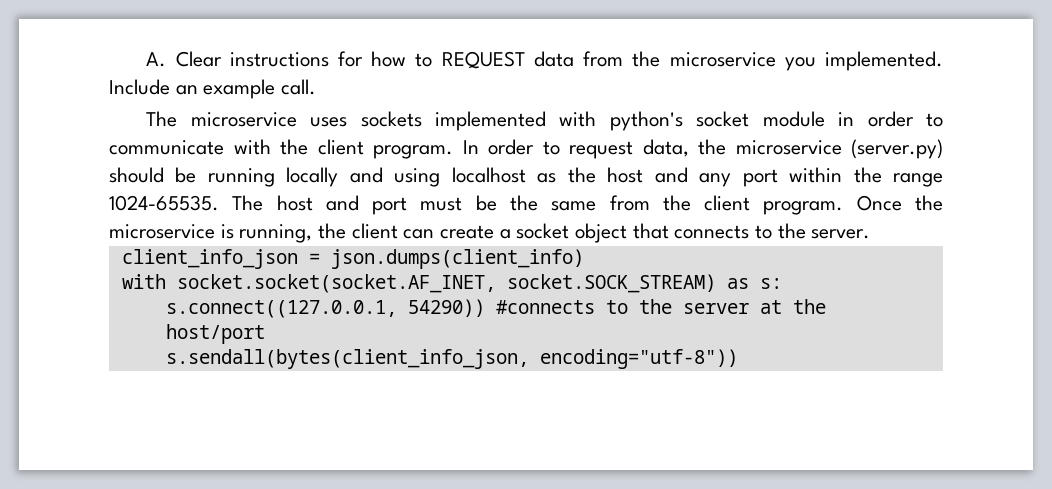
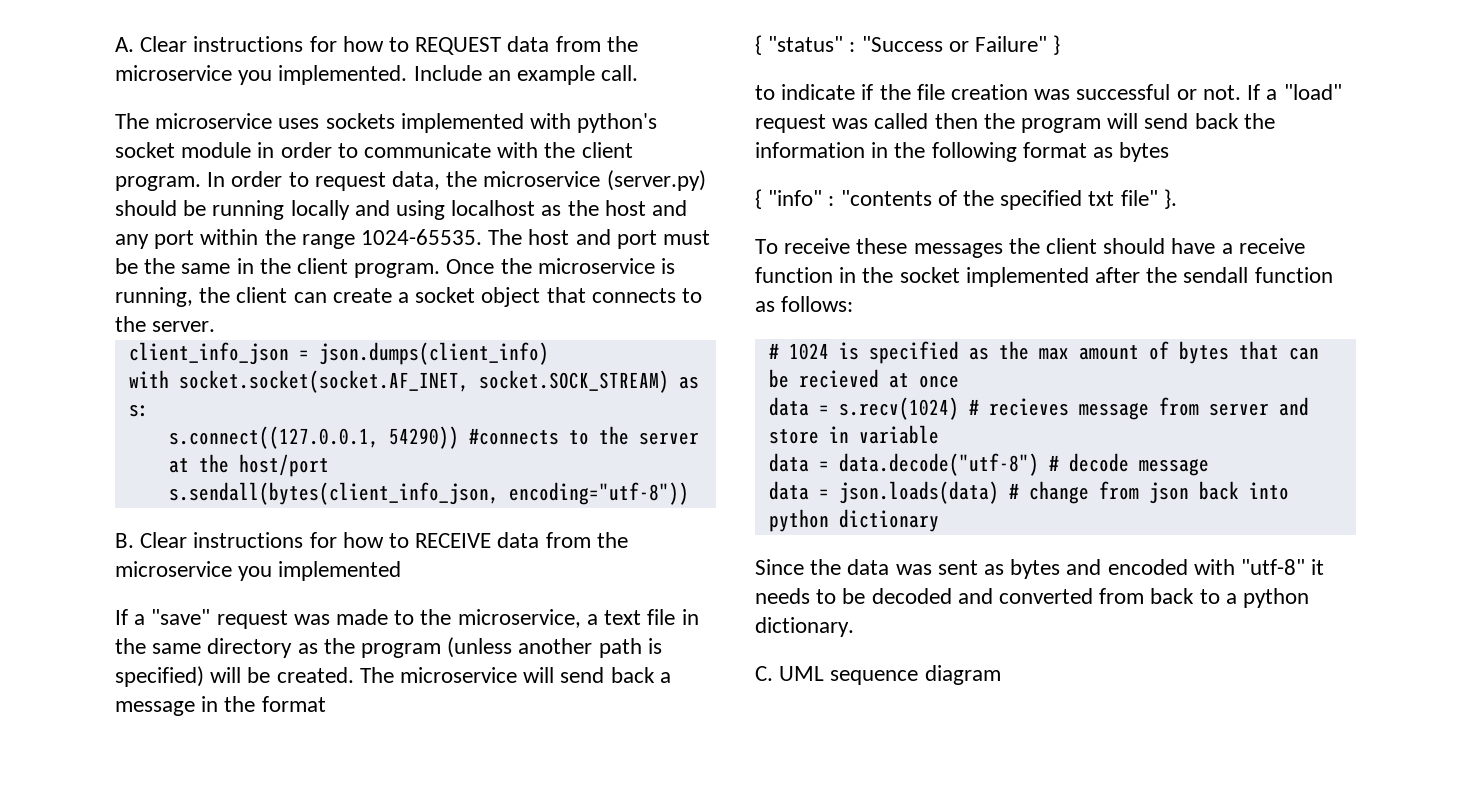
[609,195,650,211] from -> [236,258,254,274] in
(738, 359) none -> [115,532,628,548] [115,561,402,581] [115,609,699,629] [115,637,662,658] [115,666,671,687] [115,696,326,716] [755,35,1061,55] [755,84,1342,100] [755,113,1275,133] [755,142,1170,162] [755,189,1177,210] [755,238,1305,258] [755,267,1333,287] [755,296,854,312] [768,341,1319,364] [768,369,959,388] [768,397,1309,420] [768,425,939,444] [768,453,1209,476] [768,481,1289,504] [768,509,939,532] [755,559,1325,579] [755,588,1310,608] [755,617,854,637] [755,665,1001,685] // B. Clear instructions for how to RECEIVE data from the microservice you implemented // If a "save" request was made to the microservice, a text file in the same directory as the program (unless another path is specified) will be created. The microservice will send back a message in the format // { "status" : "Success or Failure" } // to indicate if the file creation was successful or not. If a "load" request was called then the program will send back the information in the following format as bytes // { "info" : "contents of the specified txt file" }. // To receive these messages the client should have a receive function in the socket implemented after the sendall function as follows: // # 1024 is specified as the max amount of bytes that can be recieved at once // data = s.recv(1024) # recieves message from server and store in variable // data = data.decode("utf-8") # decode message // data = json.loads(data) # change from json back into python dictionary // Since the data was sent as bytes and encoded with "utf-8" it needs to be decoded and converted from back to a python dictionary. // C. UML sequence diagram

